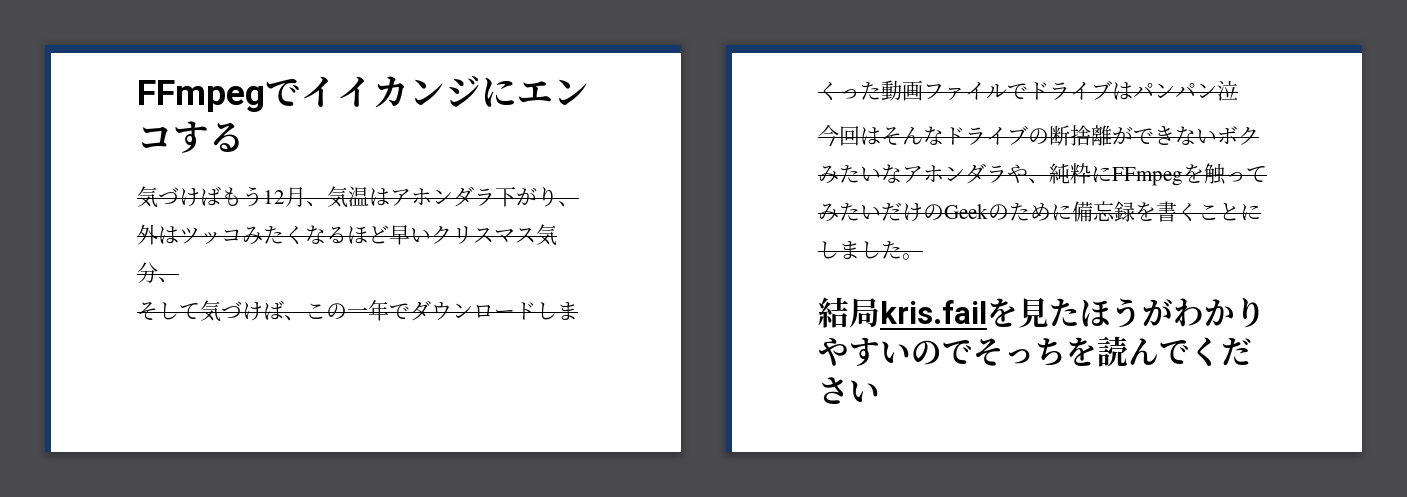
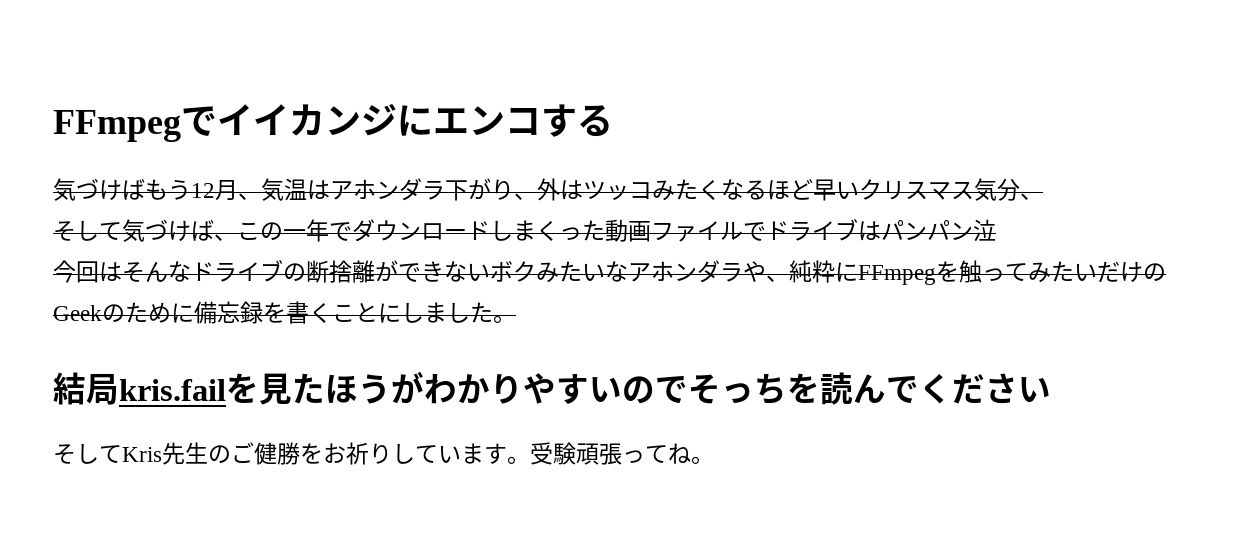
(880, 391) none -> [53,442,714,465] // そしてKris先生のご健勝をお祈りしています。受験頑張ってね。

